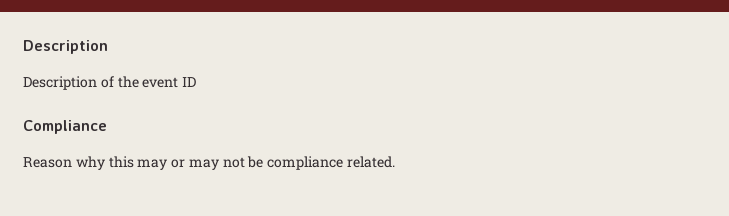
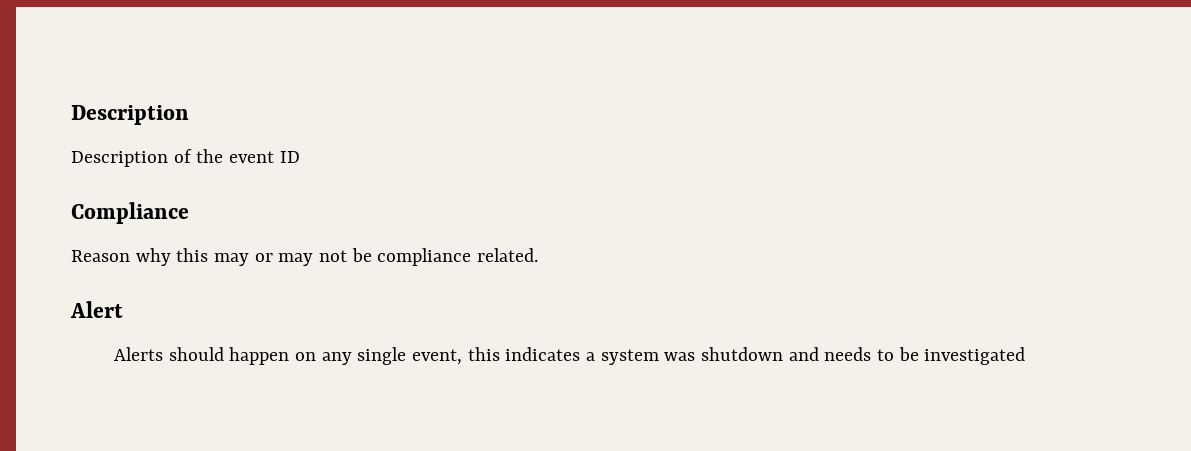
(396, 162) none -> [70,301,123,318] [113,347,1026,365] // Alert // Alerts should happen on any single event, this indicates a system was shutdown and needs to be investigated

